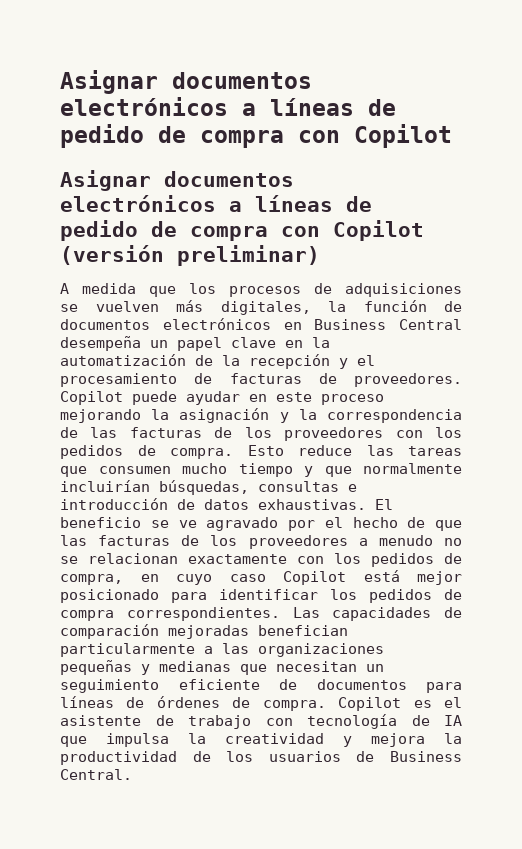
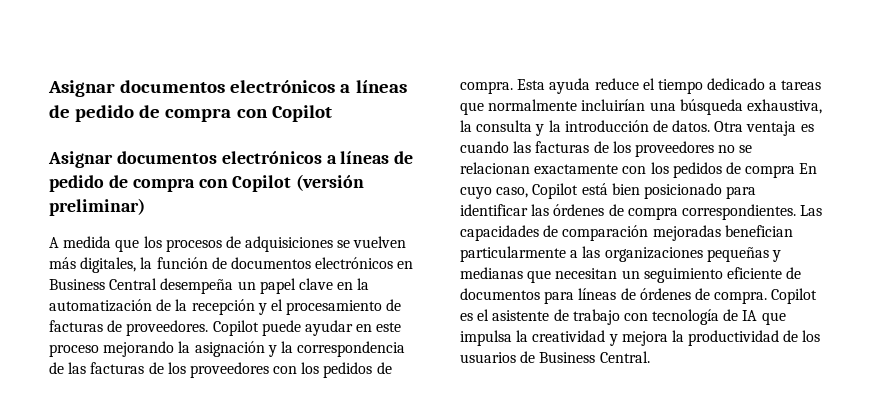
[247,445,462,456] [60,463,462,477] [60,480,357,495] [60,498,393,510] [60,517,462,531] [60,535,433,549] Esto reduce las tareas que consumen mucho tiempo y que normalmente incluirían búsquedas, consultas e introducción de datos exhaustivas. El beneficio se ve agravado por el hecho de que las facturas de los proveedores a menudo -> [517,78,822,94] [460,99,822,115] [460,120,814,136] [460,141,714,157] Esta ayuda reduce el tiempo dedicado a tareas que normalmente incluirían una búsqueda exhaustiva, la consulta y la introducción de datos. Otra ventaja es cuando las facturas de los proveedores
[60,574,266,585] compra, en cuyo caso -> [745,163,818,178] [460,186,529,199] compra En cuyo caso,
[417,571,462,585] mejor -> [611,183,640,195] bien
[330,589,432,603] los pedidos -> [531,204,605,216] las órdenes

